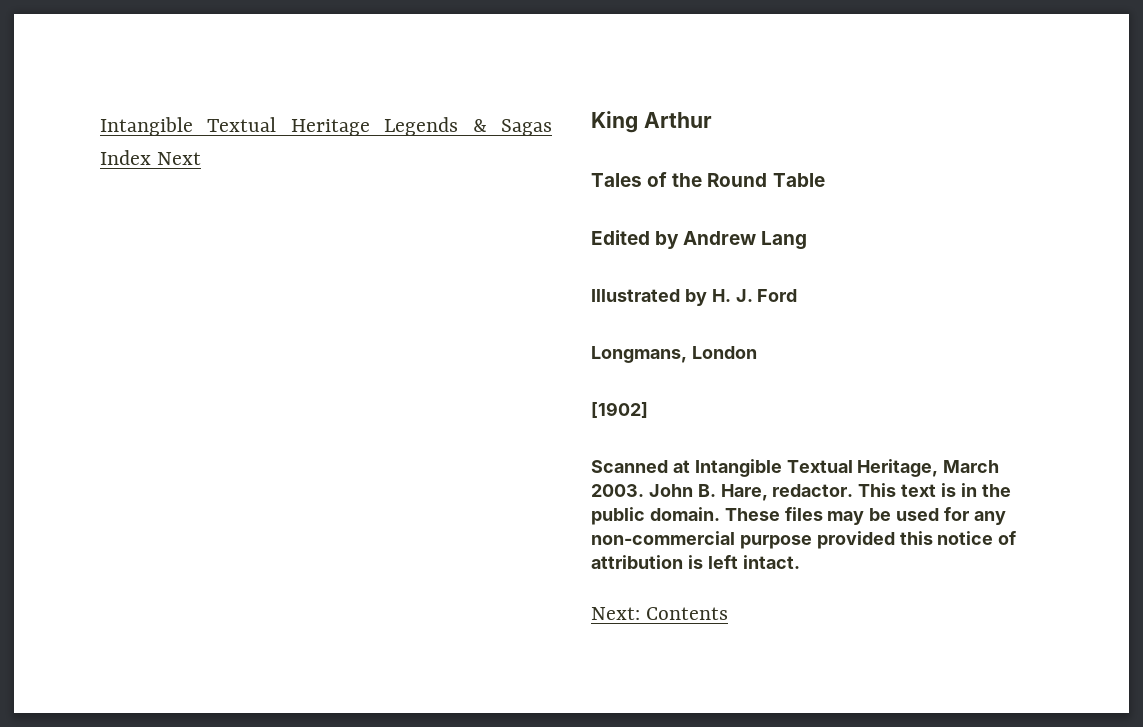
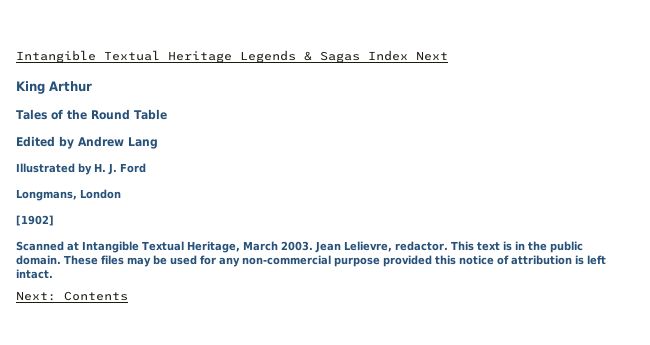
[648,484,768,501] John B. Hare, -> [314,241,392,253] Jean Lelievre,

